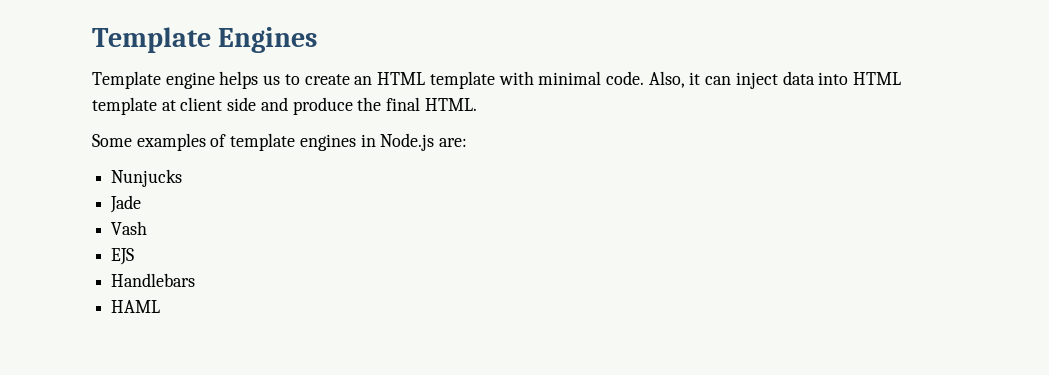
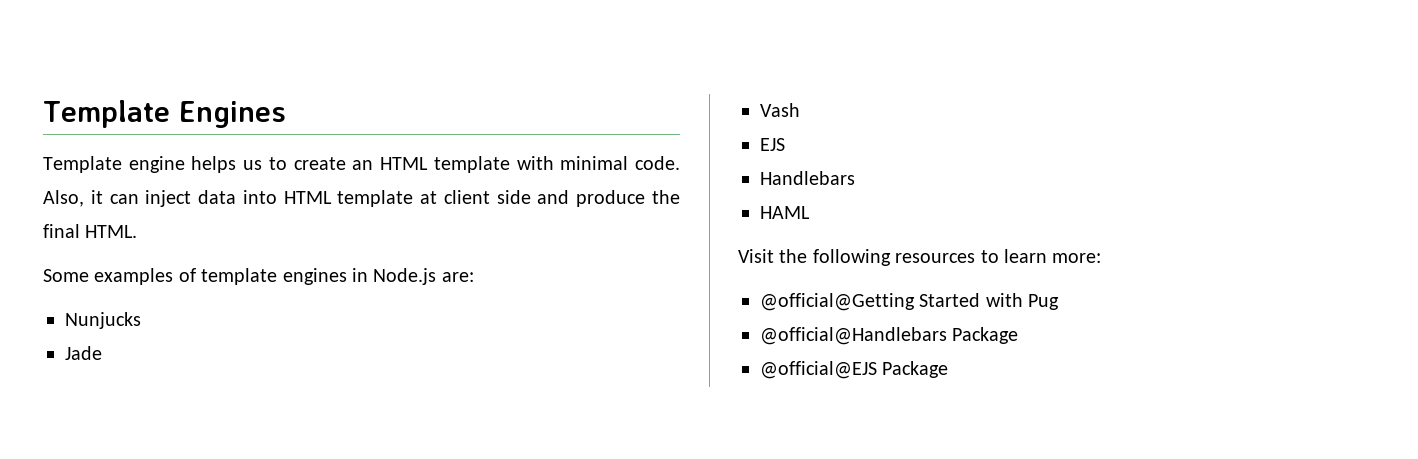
(161, 306) none -> [738,249,1102,266] [760,293,1060,311] [760,327,1019,345] [760,361,949,379] // Visit the following resources to learn more: // @official@Getting Started with Pug // @official@Handlebars Package // @official@EJS Package

